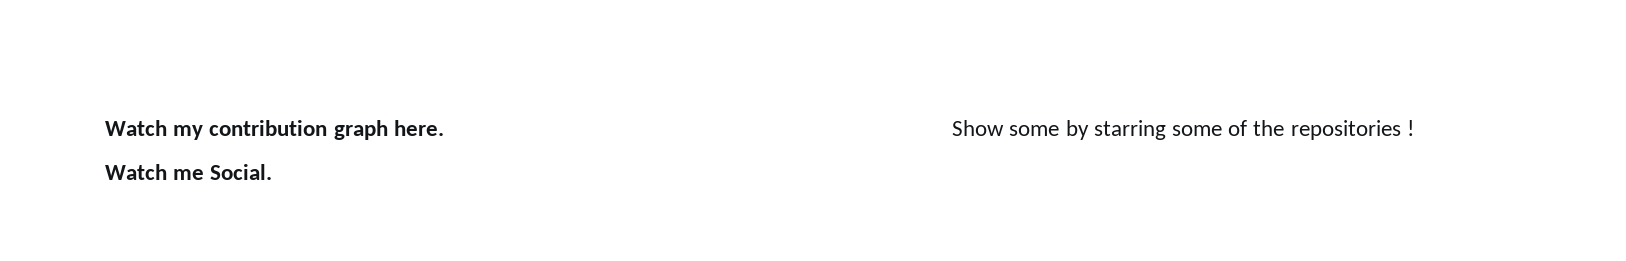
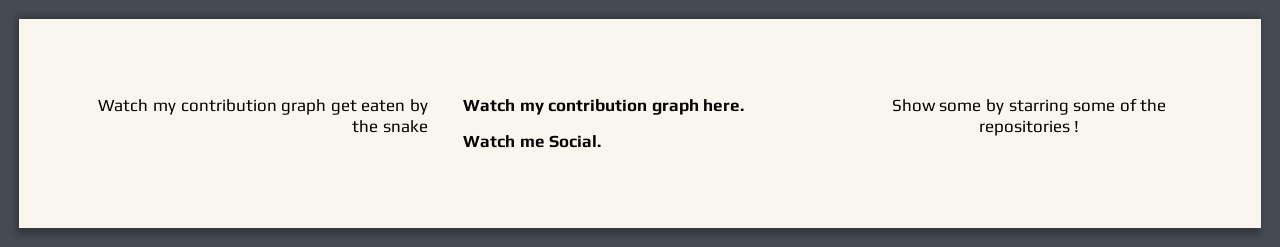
[105,120,388,140] Watch my contribution graph -> [98,99,428,115] [352,120,428,133] [463,99,699,115] Watch my contribution graph get eaten by the snake // Watch my contribution graph

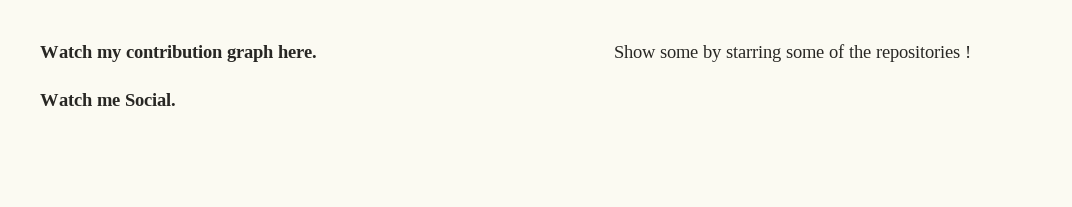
[98,99,428,115] [352,120,428,133] [463,99,699,115] Watch my contribution graph get eaten by the snake // Watch my contribution graph -> [40,45,274,62] Watch my contribution graph

